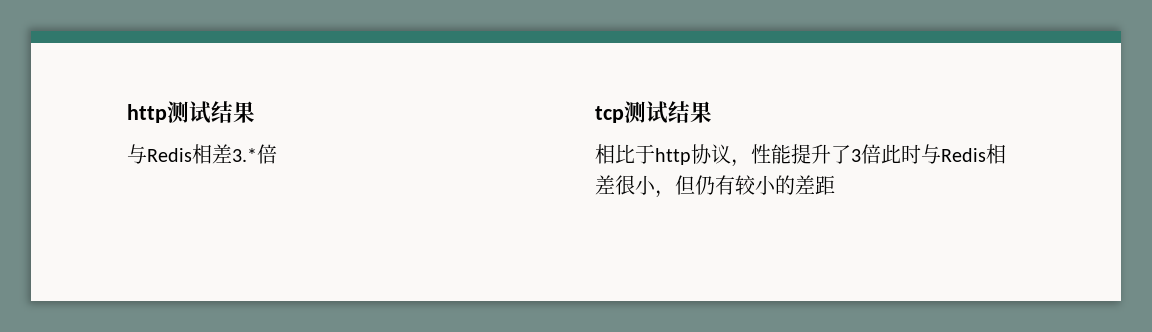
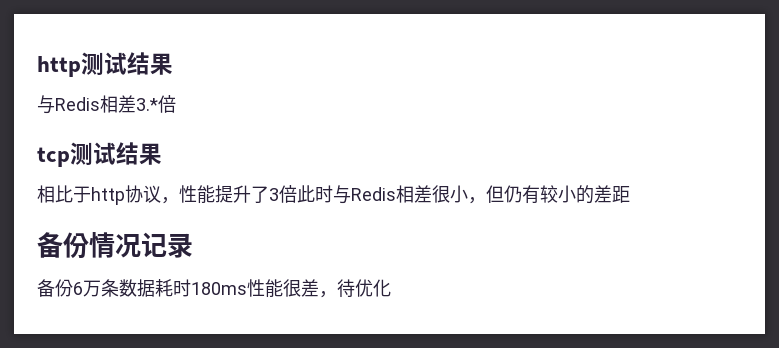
(835, 185) none -> [37,232,193,259] [37,279,391,298] // 备份情况记录 // 备份6万条数据耗时180ms性能很差，待优化

